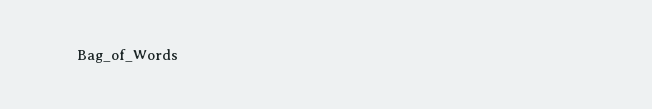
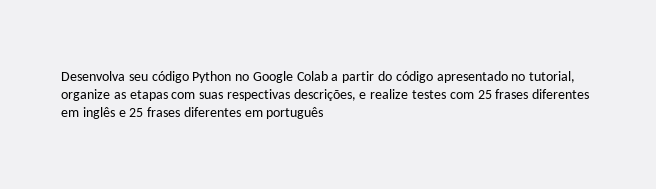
[77,49,178,63] Bag_of_Words -> [61,71,576,83] [61,89,590,101] [61,107,324,119] Desenvolva seu código Python no Google Colab a partir do código apresentado no tutorial, organize as etapas com suas respectivas descrições, e realize testes com 25 frases diferentes em inglês e 25 frases diferentes em português

